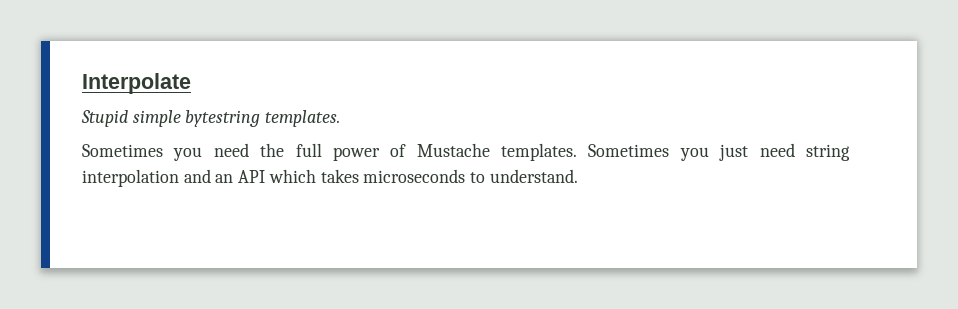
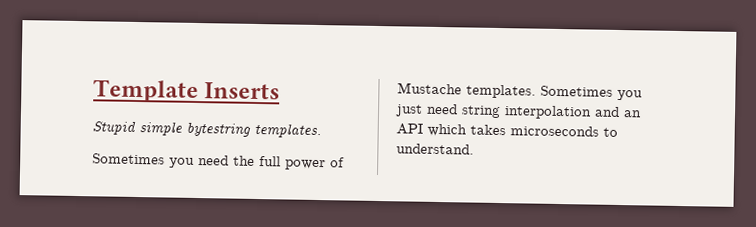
[82,73,191,94] Interpolate -> [93,79,281,104] Template Inserts

